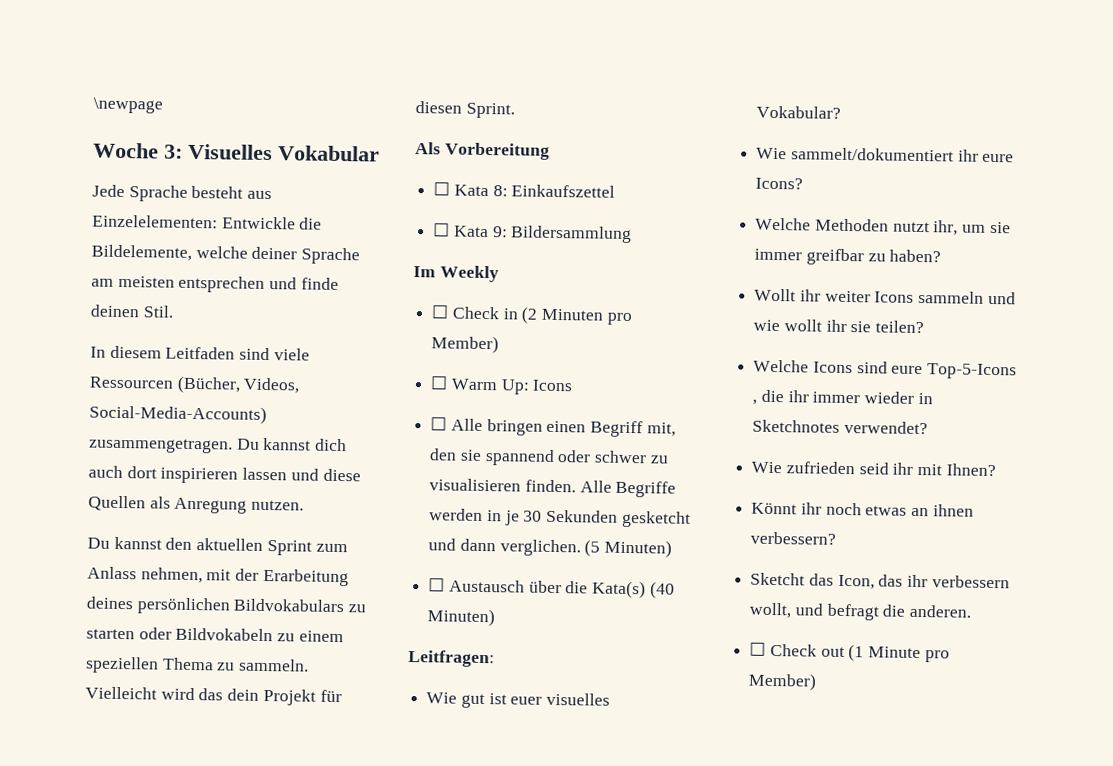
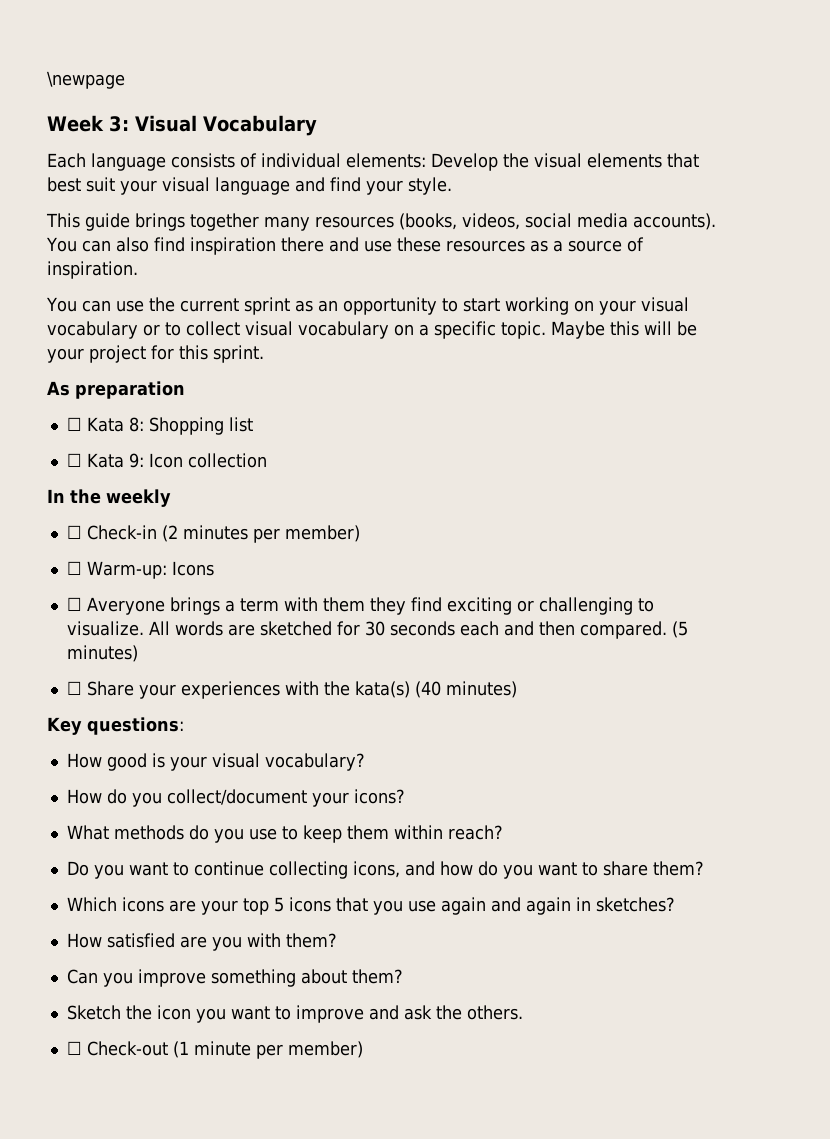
[93,142,380,162] [92,184,273,202] [92,214,323,230] [91,244,361,265] [91,275,339,293] [90,304,174,318] [90,345,310,361] [89,375,301,394] [89,404,267,425] [89,437,348,454] [88,465,361,484] [88,495,305,514] [87,536,348,556] [87,566,349,587] [86,596,367,615] [86,627,344,643] [85,656,310,674] [85,686,342,706] [415,101,515,119] [415,142,550,160] Woche 3: Visuelles Vokabular // Jede Sprache besteht aus Einzelelementen: Entwickle die Bildelemente, welche deiner Sprache am meisten entsprechen und finde deinen Stil. // In diesem Leitfaden sind viele Ressourcen (Bücher, Videos, Social-Media-Accounts) zusammengetragen. Du kannst dich auch dort inspirieren lassen und diese Quellen als Anregung nutzen. // Du kannst den aktuellen Sprint zum Anlass nehmen, mit der Erarbeitung deines persönlichen Bildvokabulars zu starten oder Bildvokabeln zu einem speziellen Thema zu sammeln. Vielleicht wird das dein Projekt für diesen Sprint. // Als Vorbereitung -> [47,115,317,136] [47,153,699,171] [47,177,452,195] [46,213,716,231] [46,237,644,255] [47,261,138,279] [46,297,689,315] [47,321,697,339] [47,345,264,363] [47,381,185,399] Week 3: Visual Vocabulary // Each language consists of individual elements: Develop the visual elements that best suit your visual language and find your style. // This guide brings together many resources (books, videos, social media accounts). You can also find inspiration there and use these resources as a source of inspiration. // You can use the current sprint as an opportunity to start working on your visual vocabulary or to collect visual vocabulary on a specific topic. Maybe this will be your project for this sprint. // As preparation
[511,184,616,198] Einkaufszettel -> [148,417,253,435] Shopping list
[510,225,633,244] [413,265,499,283] [431,304,632,326] [431,335,500,354] [430,375,530,395] Bildersammlung // Im Weekly // ☐ Check in (2 Minuten pro Member) // ☐ Warm Up: -> [148,453,267,468] [47,489,171,507] [66,525,360,543] [66,561,167,579] Icon collection // In the weekly // ☐ Check-in (2 minutes per member) // ☐ Warm-up:
[450,418,676,438] [429,448,669,466] [429,478,677,498] [429,508,691,528] [428,538,673,558] [428,577,675,599] [427,608,496,627] [408,649,495,668] [426,692,611,709] [756,105,842,119] [756,147,1015,163] [755,177,804,190] [755,217,1011,236] [754,248,942,266] [754,288,1016,305] [753,319,925,334] [753,359,1018,380] [752,389,933,405] [752,419,928,435] [751,461,996,477] [751,502,974,517] [750,531,837,545] [750,572,1010,590] [749,602,972,621] [749,641,950,663] [748,672,818,691] Alle bringen einen Begriff mit, den sie spannend oder schwer zu visualisieren finden. Alle Begriffe werden in je 30 Sekunden gesketcht und dann verglichen. (5 Minuten) // ☐ Austausch über die Kata(s) (40 Minuten) // Leitfragen: // Wie gut ist euer visuelles Vokabular? // Wie sammelt/dokumentiert ihr eure Icons? // Welche Methoden nutzt ihr, um sie immer greifbar zu haben? // Wollt ihr weiter Icons sammeln und wie wollt ihr sie teilen? // Welche Icons sind eure Top-5-Icons , die ihr immer wieder in Sketchnotes verwendet? // Wie zufrieden seid ihr mit Ihnen? // Könnt ihr noch etwas an ihnen verbessern? // Sketcht das Icon, das ihr verbessern wollt, und befragt die anderen. // ☐ Check out (1 Minute pro Member) -> [86,597,654,615] [66,621,688,639] [66,645,138,662] [66,681,517,699] [47,717,184,735] [66,753,365,771] [66,789,405,807] [66,825,503,843] [66,861,704,879] [66,897,675,915] [66,933,337,951] [66,969,403,987] [66,1005,523,1023] [66,1041,363,1059] Averyone brings a term with them they find exciting or challenging to visualize. All words are sketched for 30 seconds each and then compared. (5 minutes) // ☐ Share your experiences with the kata(s) (40 minutes) // Key questions: // How good is your visual vocabulary? // How do you collect/document your icons? // What methods do you use to keep them within reach? // Do you want to continue collecting icons, and how do you want to share them? // Which icons are your top 5 icons that you use again and again in sketches? // How satisfied are you with them? // Can you improve something about them? // Sketch the icon you want to improve and ask the others. // ☐ Check-out (1 minute per member)

